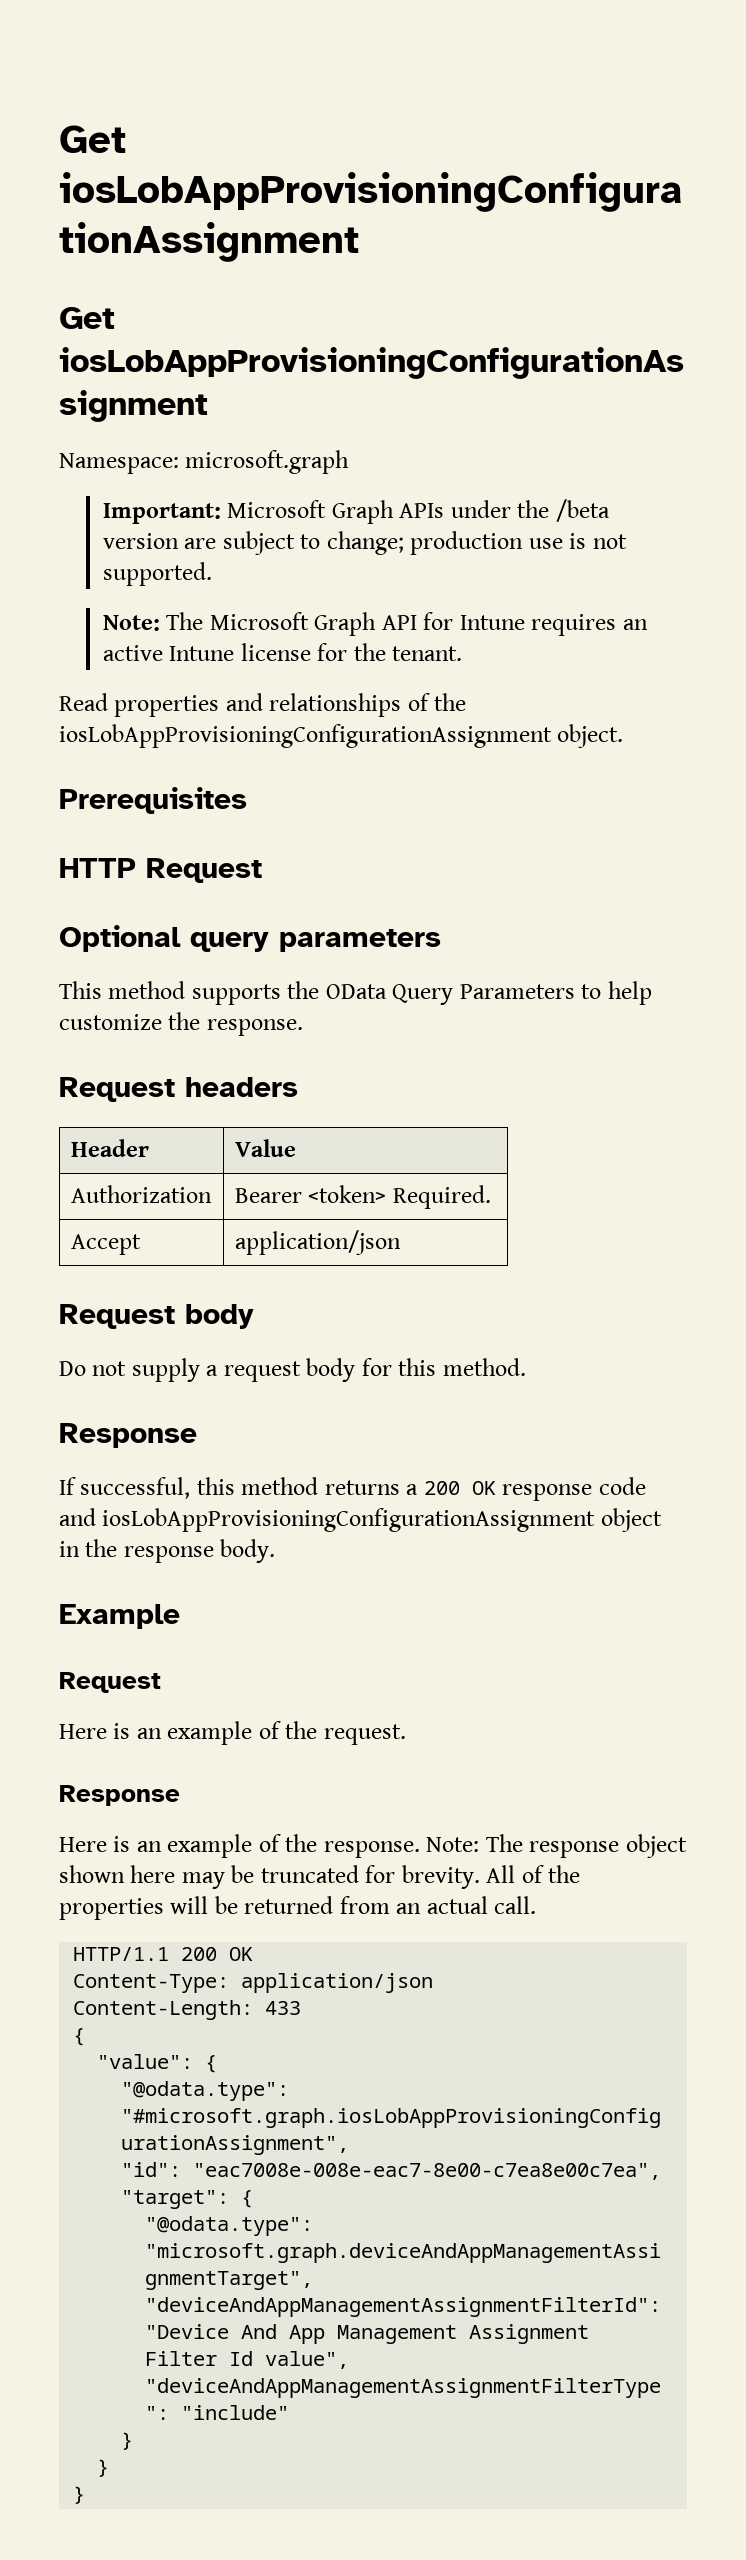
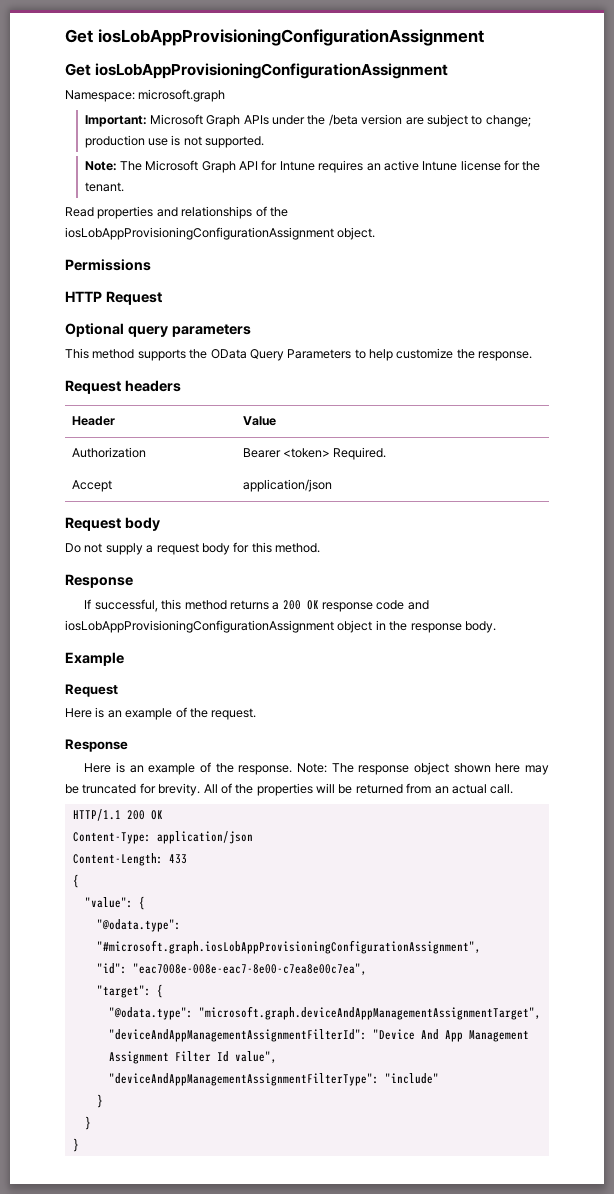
[59,787,247,814] Prerequisites -> [65,259,151,271] Permissions

